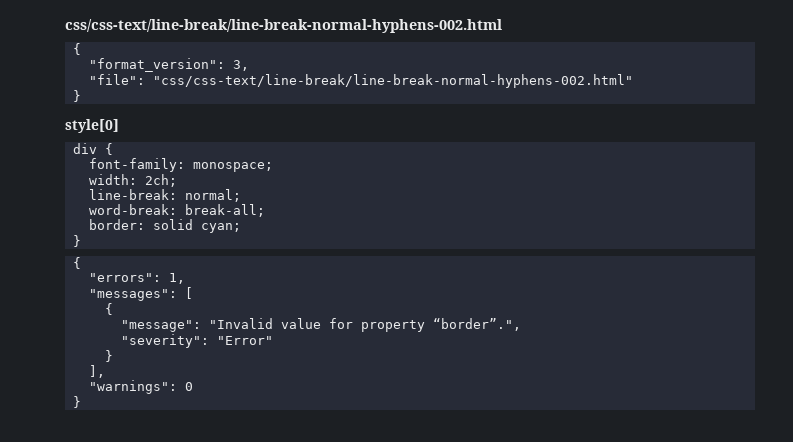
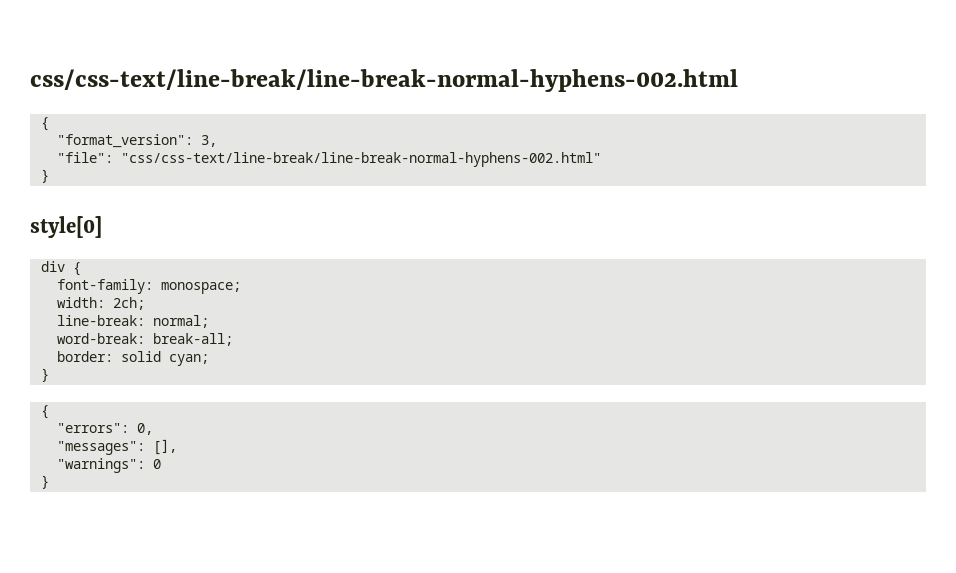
[168,273,185,284] 1, -> [136,423,153,435] 0,
[184,287,193,299] [104,303,113,315] [120,318,521,332] [120,334,273,348] [104,350,113,362] [88,365,105,378] [ // { // "message": "Invalid value for property “border”.", // "severity": "Error" // } // ], -> [152,439,177,455] [],

